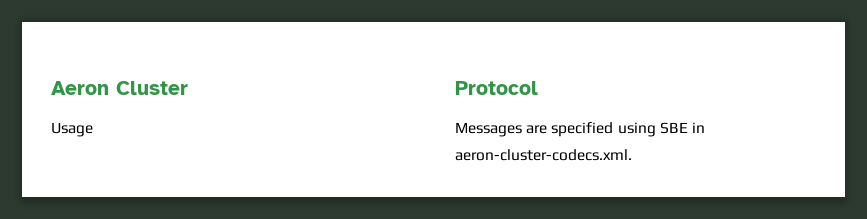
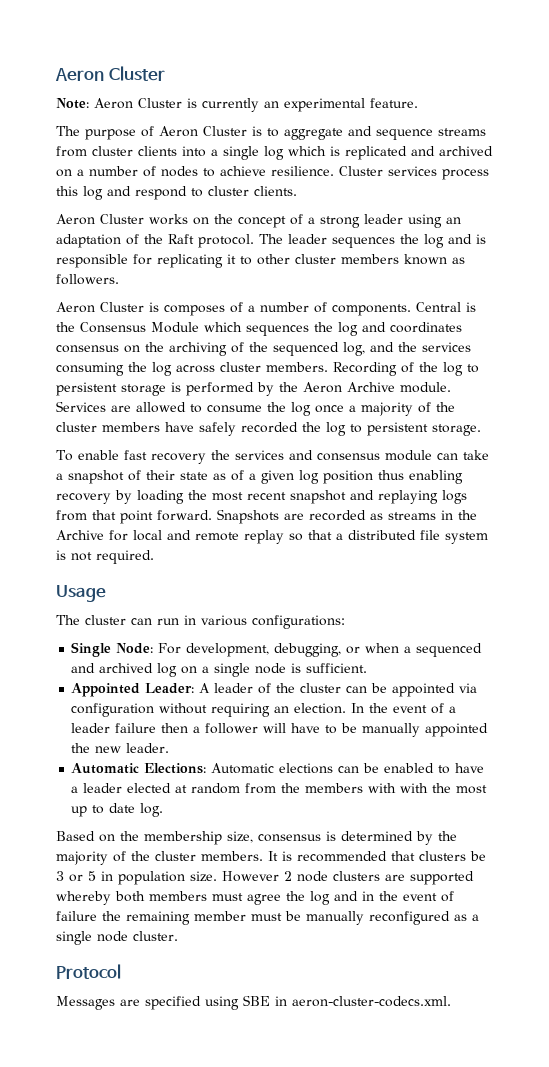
[51,122,93,137] Usage -> [56,98,418,112] [56,126,486,140] [56,146,493,160] [56,166,489,180] [56,186,297,200] [56,214,461,228] [56,234,486,248] [56,254,465,268] [56,274,119,285] [56,302,476,316] [56,322,462,336] [56,342,471,356] [56,362,479,376] [56,382,451,396] [56,401,455,416] [56,422,481,436] [56,450,489,464] [56,470,463,484] [56,490,467,504] [56,509,477,524] [56,530,488,544] [56,550,154,564] [56,585,106,602] [56,615,345,629] [71,642,483,657] [71,663,368,677] [71,683,478,697] [71,703,457,717] [71,723,489,737] [71,743,170,753] [71,763,485,774] [71,783,488,794] [71,803,164,817] [56,831,457,845] [56,851,486,865] [56,871,474,885] [56,891,454,905] [56,911,479,925] [56,931,178,945] Note: Aeron Cluster is currently an experimental feature. // The purpose of Aeron Cluster is to aggregate and sequence streams from cluster clients into a single log which is replicated and archived on a number of nodes to achieve resilience. Cluster services process this log and respond to cluster clients. // Aeron Cluster works on the concept of a strong leader using an adaptation of the Raft protocol. The leader sequences the log and is responsible for replicating it to other cluster members known as followers. // Aeron Cluster is composes of a number of components. Central is the Consensus Module which sequences the log and coordinates consensus on the archiving of the sequenced log, and the services consuming the log across cluster members. Recording of the log to persistent storage is performed by the Aeron Archive module. Services are allowed to consume the log once a majority of the cluster members have safely recorded the log to persistent storage. // To enable fast recovery the services and consensus module can take a snapshot of their state as of a given log position thus enabling recovery by loading the most recent snapshot and replaying logs from that point forward. Snapshots are recorded as streams in the Archive for local and remote replay so that a distributed file system is not required. // Usage // The cluster can run in various configurations: // Single Node: For development, debugging, or when a sequenced and archived log on a single node is sufficient. // Appointed Leader: A leader of the cluster can be appointed via configuration without requiring an election. In the event of a leader failure then a follower will have to be manually appointed the new leader. // Automatic Elections: Automatic elections can be enabled to have a leader elected at random from the members with with the most up to date log. // Based on the membership size, consensus is determined by the majority of the cluster members. It is recommended that clusters be 3 or 5 in population size. However 2 node clusters are supported whereby both members must agree the log and in the event of failure the remaining member must be manually reconfigured as a single node cluster.

